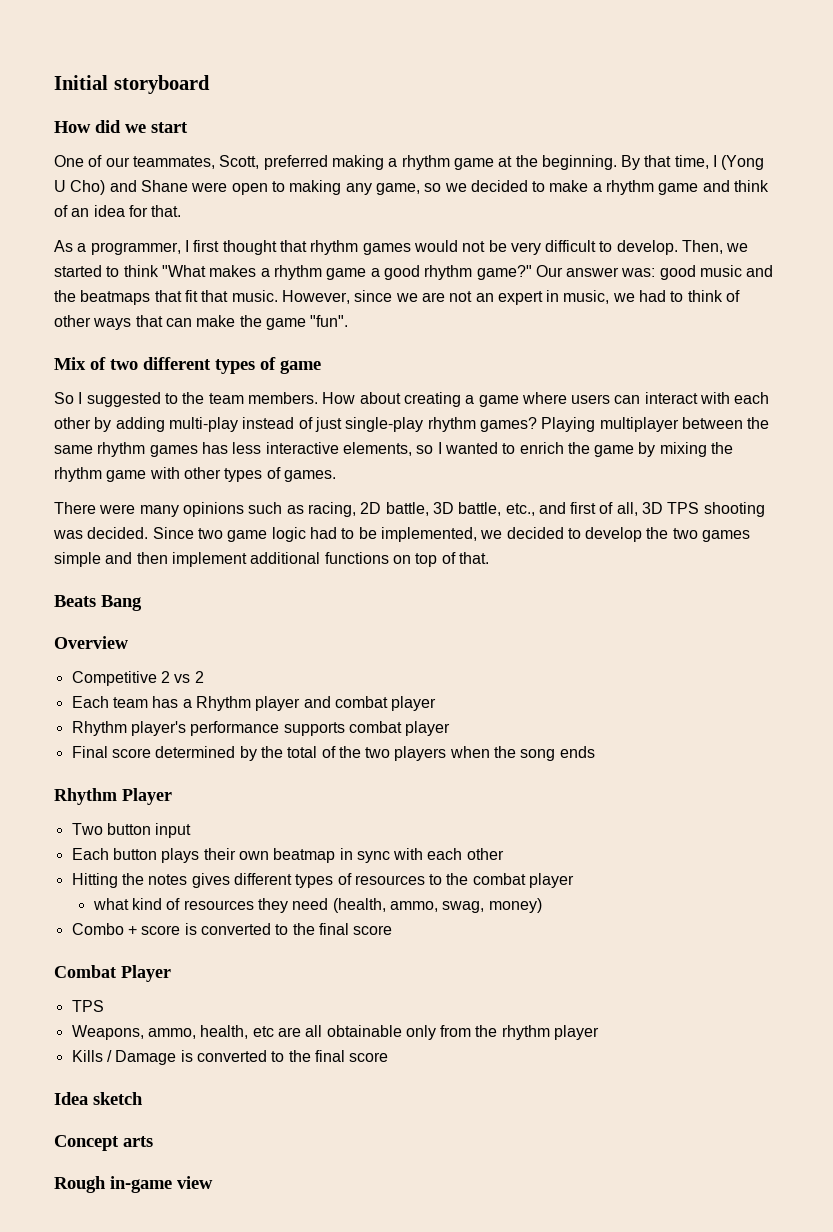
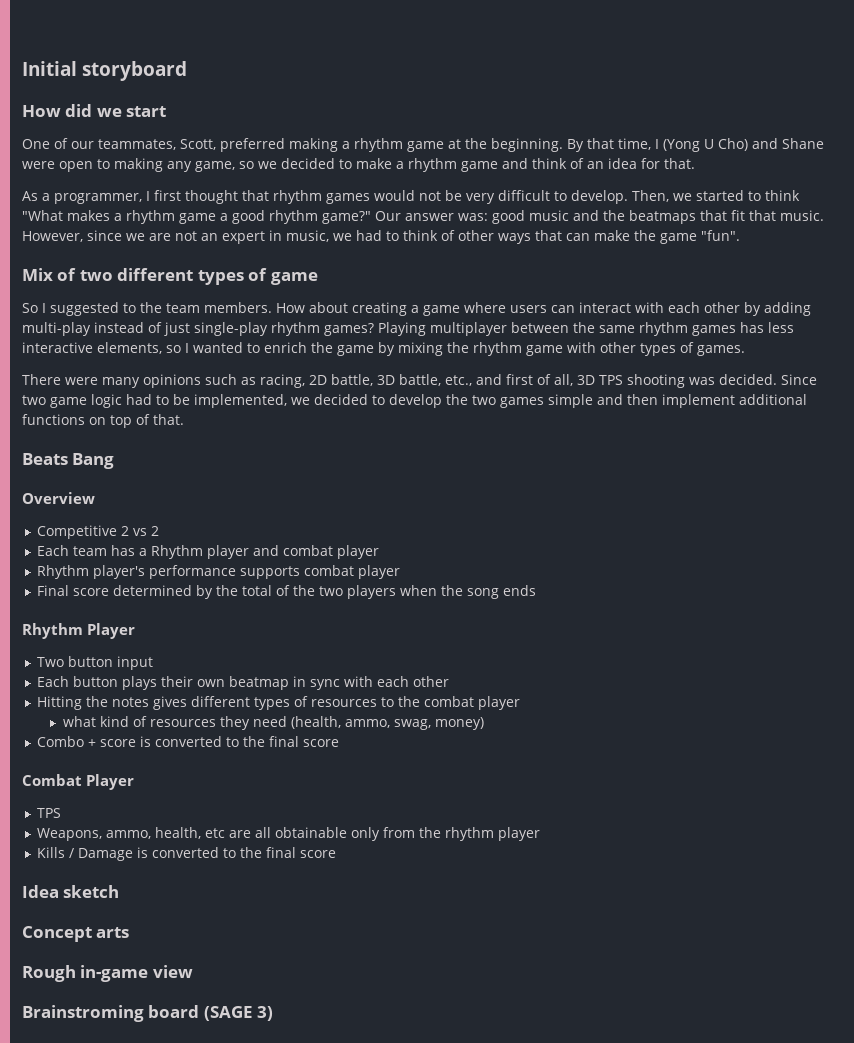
(213, 1182) none -> [22,1005,274,1022] // Brainstroming board (SAGE 3)

